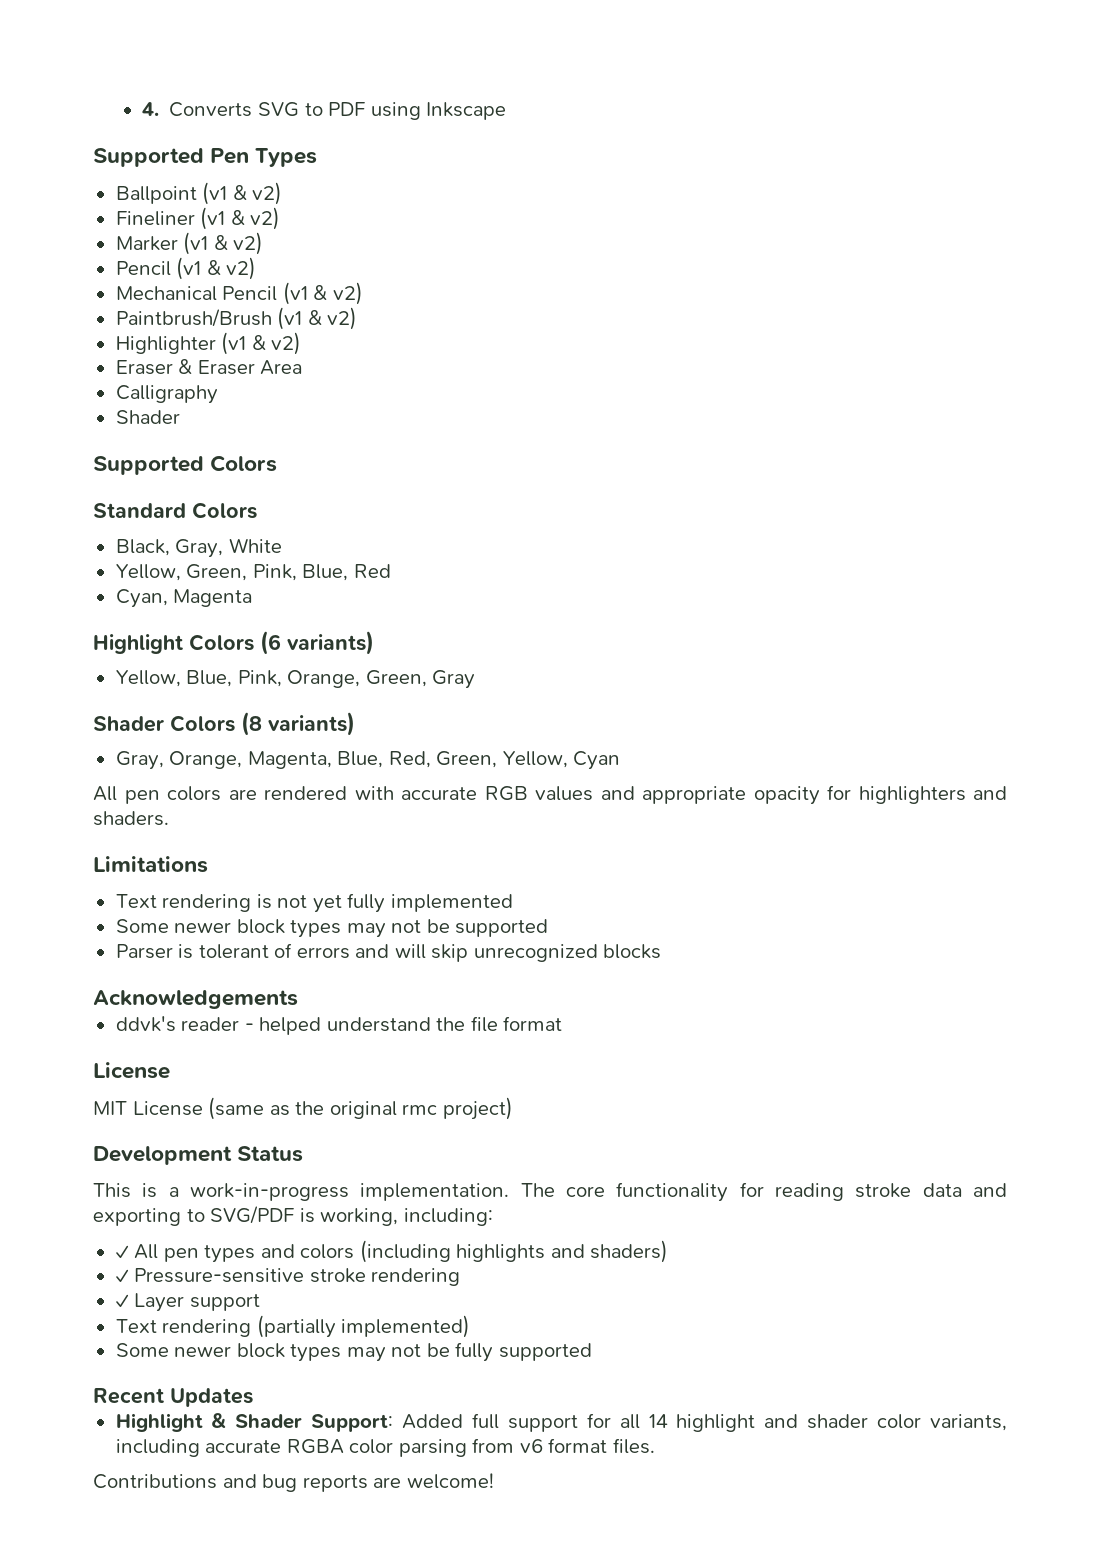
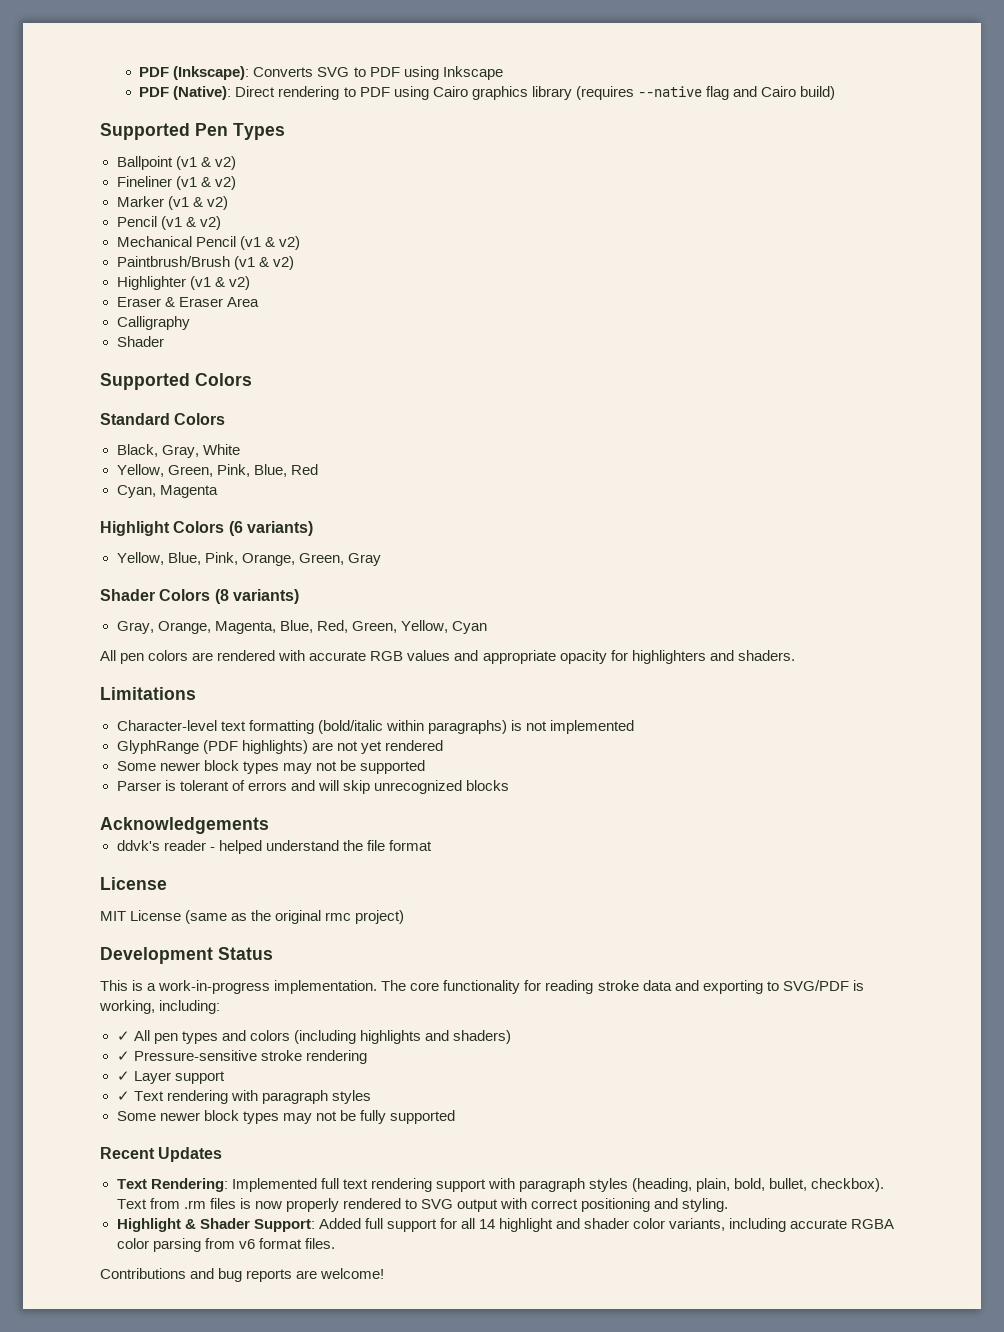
[142,102,160,116] 4. -> [139,66,250,80] PDF (Inkscape):
(507, 111) none -> [139,86,836,100] // PDF (Native): Direct rendering to PDF using Cairo graphics library (requires --native flag and Cairo build)
[115,893,513,913] Text rendering is not yet fully implemented -> [116,720,634,734] [116,740,443,754] Character-level text formatting (bold/italic within paragraphs) is not implemented // GlyphRange (PDF highlights) are not yet rendered
[115,1315,471,1338] Text rendering (partially implemented) -> [116,1090,371,1104] ✓ Text rendering with paragraph styles
(253, 1397) none -> [116,1178,885,1192] [116,1198,729,1212] // Text Rendering: Implemented full text rendering support with paragraph styles (heading, plain, bold, bullet, checkbox). Text from .rm files is now properly rendered to SVG output with correct positioning and styling.

